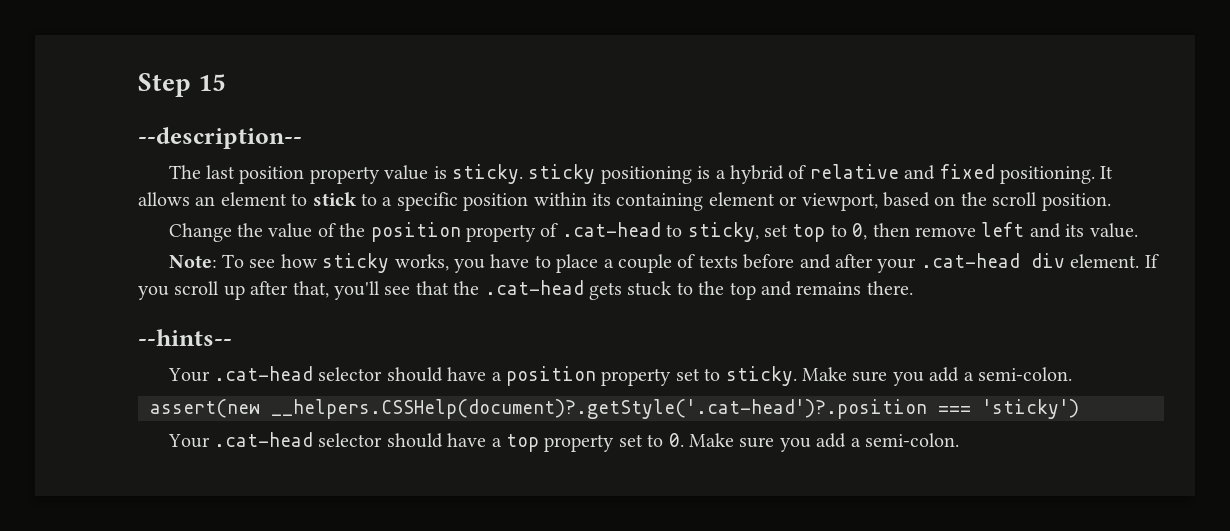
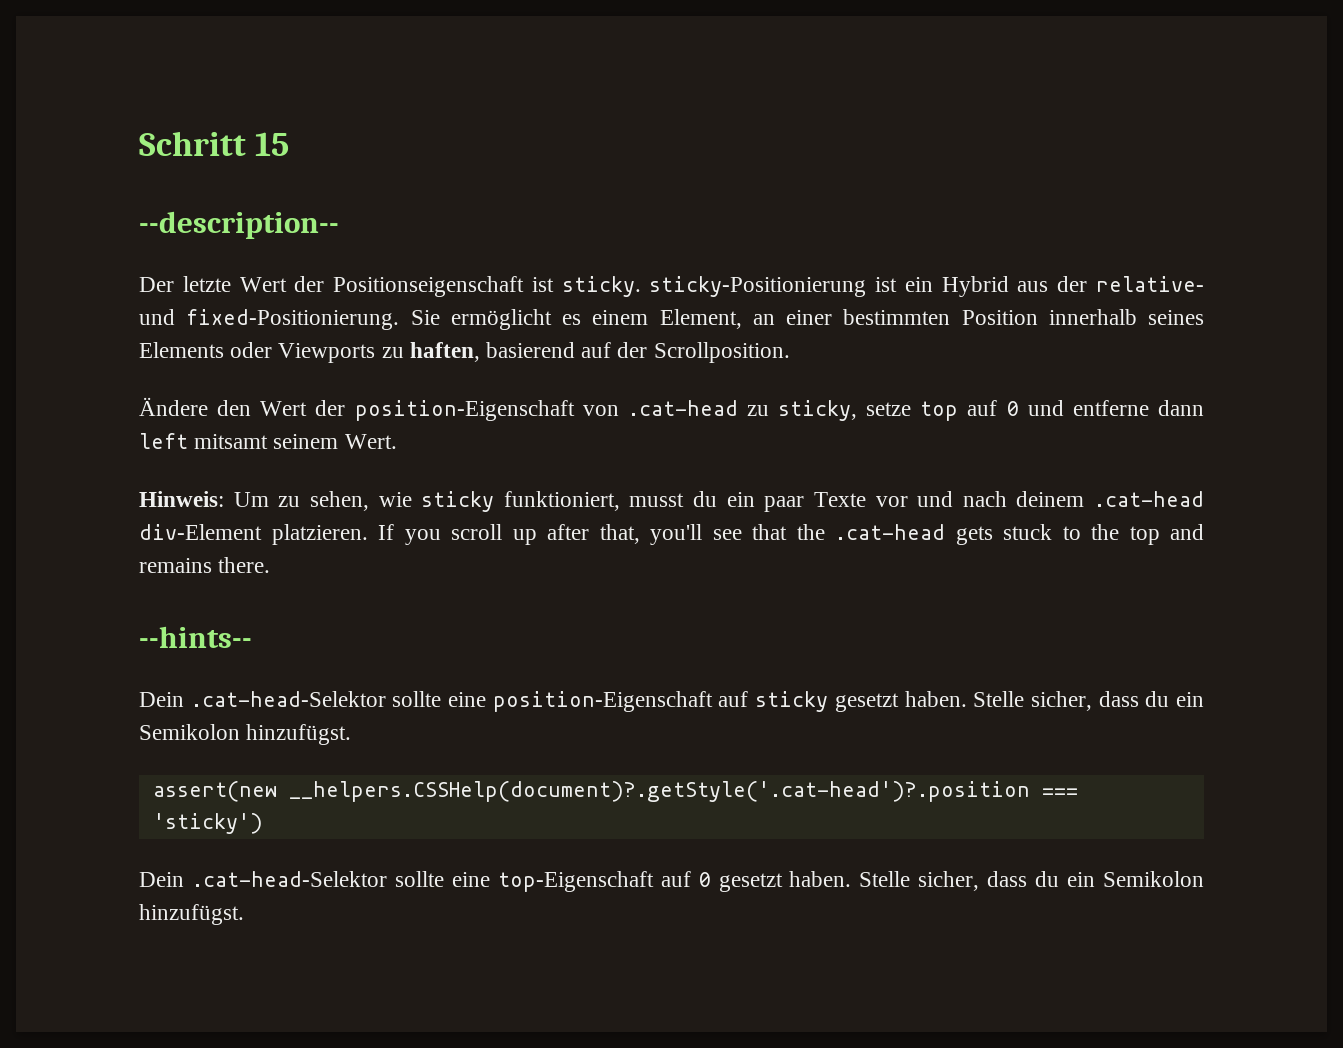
[138,73,191,97] Step -> [139,131,246,156] Schritt
[168,164,1114,184] [138,192,1111,211] [168,222,1138,242] [168,253,1140,273] The last position property value is sticky. sticky positioning is a hybrid of relative and fixed positioning. It allows an element to stick to a specific position within its containing element or viewport, based on the scroll position. // Change the value of the position property of .cat-head to sticky, set top to 0, then remove left and its value. // Note: To see how sticky works, you have to place a couple of texts before and after your .cat-head div element. -> [139,276,1204,297] [139,309,1204,330] [139,342,790,363] [139,397,1204,421] [139,433,397,449] [139,491,1204,512] [139,524,368,545] Der letzte Wert der Positionseigenschaft ist sticky. sticky-Positionierung ist ein Hybrid aus der relative- und fixed-Positionierung. Sie ermöglicht es einem Element, an einer bestimmten Position innerhalb seines Elements oder Viewports zu haften, basierend auf der Scrollposition. // Ändere den Wert der position-Eigenschaft von .cat-head zu sticky, setze top auf 0 und entferne dann left mitsamt seinem Wert. // Hinweis: Um zu sehen, wie sticky funktioniert, musst du ein paar Texte vor und nach deinem .cat-head div-Element platzieren.
[167,366,1073,386] [150,399,1079,419] [167,432,960,452] Your .cat-head selector should have a position property set to sticky. Make sure you add a semi-colon. // assert(new __helpers.CSSHelp(document)?.getStyle('.cat-head')?.position === 'sticky') // Your .cat-head selector should have a top property set to 0. Make sure you add a semi-colon. -> [139,691,1205,712] [139,724,352,745] [152,781,1078,802] [152,813,263,834] [139,871,1205,892] [139,904,244,925] Dein .cat-head-Selektor sollte eine position-Eigenschaft auf sticky gesetzt haben. Stelle sicher, dass du ein Semikolon hinzufügst. // assert(new __helpers.CSSHelp(document)?.getStyle('.cat-head')?.position === 'sticky') // Dein .cat-head-Selektor sollte eine top-Eigenschaft auf 0 gesetzt haben. Stelle sicher, dass du ein Semikolon hinzufügst.

